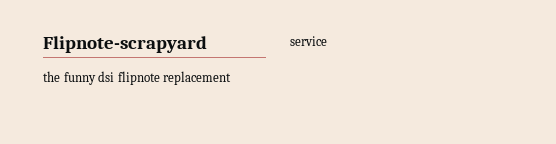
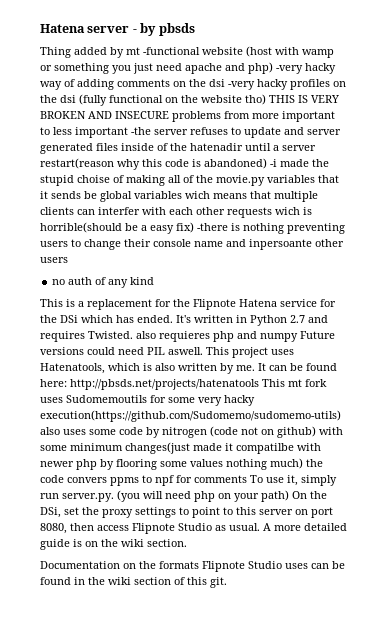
[43,36,207,53] [43,71,232,85] [290,36,327,46] Flipnote-scrapyard // the funny dsi flipnote replacement service -> [40,23,195,36] [40,46,334,58] [40,62,336,74] [40,79,346,90] [40,94,339,106] [40,111,335,122] [40,127,341,138] [40,143,316,154] [40,158,329,170] [40,175,339,186] [40,191,318,202] [40,207,312,218] [40,222,345,234] [40,239,344,250] [40,257,68,263] [52,277,155,288] [40,299,336,310] [40,315,328,326] [40,331,335,342] [40,347,294,358] [40,363,337,374] [40,379,327,390] [40,395,255,406] [40,410,341,422] [40,426,343,438] [40,442,321,454] [40,458,323,470] [40,475,337,486] [40,490,327,502] [40,507,333,518] [40,523,347,534] [40,539,187,550] [40,561,345,572] [40,577,227,588] Hatena server - by pbsds // Thing added by mt -functional website (host with wamp or something you just need apache and php) -very hacky way of adding comments on the dsi -very hacky profiles on the dsi (fully functional on the website tho) THIS IS VERY BROKEN AND INSECURE problems from more important to less important -the server refuses to update and server generated files inside of the hatenadir until a server restart(reason why this code is abandoned) -i made the stupid choise of making all of the movie.py variables that it sends be global variables wich means that multiple clients can interfer with each other requests wich is horrible(should be a easy fix) -there is nothing preventing users to change their console name and inpersoante other users // no auth of any kind // This is a replacement for the Flipnote Hatena service for the DSi which has ended. It's written in Python 2.7 and requires Twisted. also requieres php and numpy Future versions could need PIL aswell. This project uses Hatenatools, which is also written by me. It can be found here: http://pbsds.net/projects/hatenatools This mt fork uses Sudomemoutils for some very hacky execution(https://github.com/Sudomemo/sudomemo-utils) also uses some code by nitrogen (code not on github) with some minimum changes(just made it compatilbe with newer php by flooring some values nothing much) the code convers ppms to npf for comments To use it, simply run server.py. (you will need php on your path) On the DSi, set the proxy settings to point to this server on port 8080, then access Flipnote Studio as usual. A more detailed guide is on the wiki section. // Documentation on the formats Flipnote Studio uses can be found in the wiki section of this git.

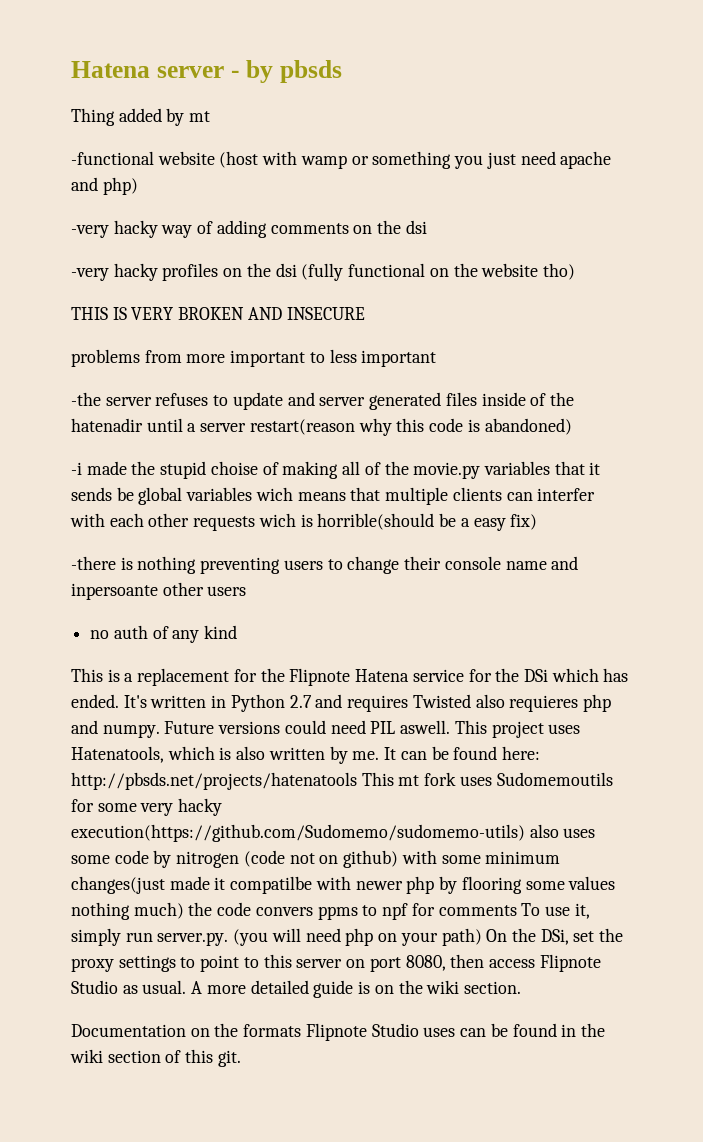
(140, 51) none -> (211, 116) //
(273, 68) none -> (138, 186) //
(225, 83) none -> (427, 227) //
(266, 99) none -> (575, 271) //
(169, 115) none -> (365, 313) //
(128, 132) none -> (437, 358) //
(267, 163) none -> (572, 426) //
(194, 227) none -> (538, 522) //
[88,331,133,339] Twisted. -> [412,694,471,708] Twisted
[260,333,298,342] numpy -> [102,724,160,738] numpy.

